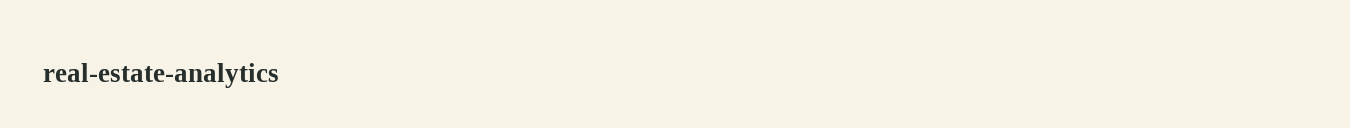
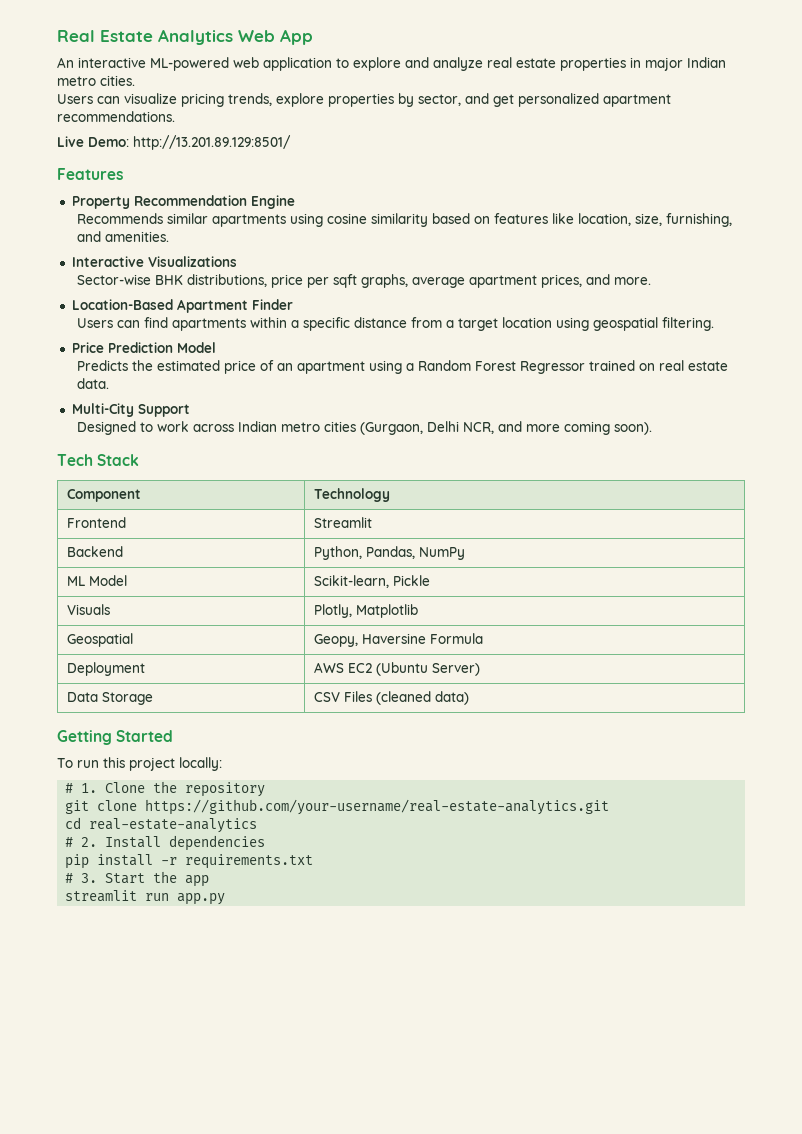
[43,63,279,88] real-estate-analytics -> [57,29,313,45] [57,57,726,71] [57,75,135,86] [57,93,671,107] [57,111,175,122] [57,135,291,150] [57,168,123,180] [71,195,295,209] [76,213,732,227] [76,231,169,242] [71,256,237,267] [76,274,651,288] [71,299,293,313] [76,317,714,331] [71,342,216,353] [76,360,728,374] [76,378,109,389] [71,403,190,417] [76,421,652,435] [57,454,140,466] [66,489,141,502] [313,488,390,502] [66,517,126,528] [313,517,372,528] [66,546,123,557] [313,546,465,560] [66,575,127,586] [313,575,430,588] [66,604,110,615] [313,604,418,618] [66,633,133,647] [313,633,483,647] [66,662,145,676] [313,662,480,676] [66,692,153,705] [313,691,469,705] [57,730,174,745] [57,757,222,771] [65,781,266,797] [65,799,610,815] [65,817,258,833] [65,835,266,851] [65,854,314,869] [65,871,210,887] [65,890,226,905] Real Estate Analytics Web App // An interactive ML-powered web application to explore and analyze real estate properties in major Indian metro cities. // Users can visualize pricing trends, explore properties by sector, and get personalized apartment recommendations. // Live Demo: http://13.201.89.129:8501/ // Features // Property Recommendation Engine // Recommends similar apartments using cosine similarity based on features like location, size, furnishing, and amenities. // Interactive Visualizations // Sector-wise BHK distributions, price per sqft graphs, average apartment prices, and more. // Location-Based Apartment Finder // Users can find apartments within a specific distance from a target location using geospatial filtering. // Price Prediction Model // Predicts the estimated price of an apartment using a Random Forest Regressor trained on real estate data. // Multi-City Support // Designed to work across Indian metro cities (Gurgaon, Delhi NCR, and more coming soon). // Tech Stack // Component | Technology // Frontend | Streamlit // Backend | Python, Pandas, NumPy // ML Model | Scikit-learn, Pickle // Visuals | Plotly, Matplotlib // Geospatial | Geopy, Haversine Formula // Deployment | AWS EC2 (Ubuntu Server) // Data Storage | CSV Files (cleaned data) // Getting Started // To run this project locally: // # 1. Clone the repository // git clone https://github.com/your-username/real-estate-analytics.git // cd real-estate-analytics // # 2. Install dependencies // pip install -r requirements.txt // # 3. Start the app // streamlit run app.py

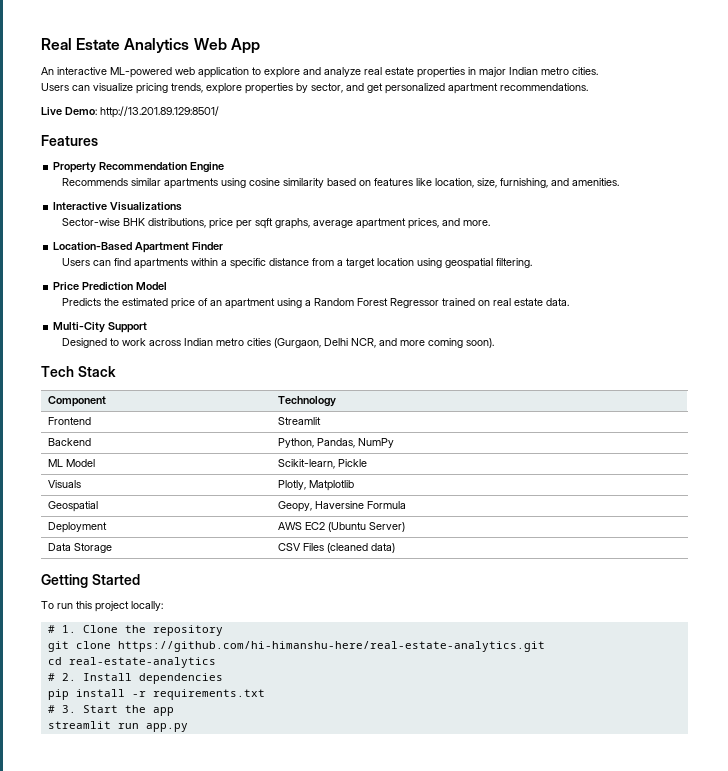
[145,799,610,815] https://github.com/your-username/real-estate-analytics.git -> [117,641,545,652] https://github.com/hi-himanshu-here/real-estate-analytics.git

